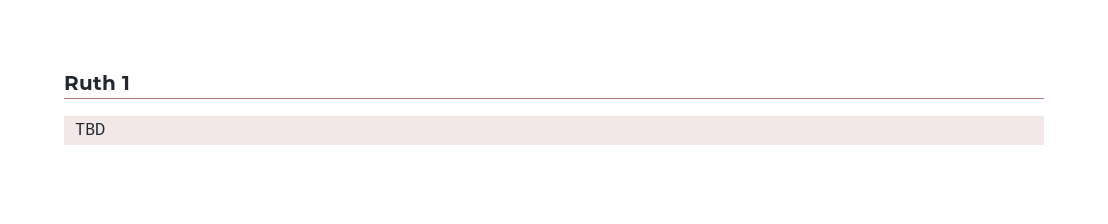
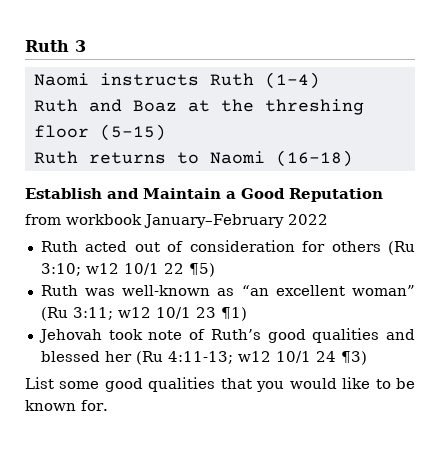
[64,75,130,90] [74,123,105,135] Ruth 1 // TBD -> [25,40,86,52] [33,72,320,89] [33,99,364,115] [33,124,166,141] [33,150,353,167] [25,188,383,202] [25,214,328,228] [40,240,416,255] [40,263,215,277] [40,285,416,296] [40,307,247,321] [38,328,415,343] [40,351,367,365] [25,377,416,392] [25,400,108,411] Ruth 3 // Naomi instructs Ruth (1-4) // Ruth and Boaz at the threshing floor (5-15) // Ruth returns to Naomi (16-18) // Establish and Maintain a Good Reputation // from workbook January–February 2022 // Ruth acted out of consideration for others (Ru 3:10; w12 10/1 22 ¶5) // Ruth was well-known as “an excellent woman” (Ru 3:11; w12 10/1 23 ¶1) // Jehovah took note of Ruth’s good qualities and blessed her (Ru 4:11-13; w12 10/1 24 ¶3) // List some good qualities that you would like to be known for.

